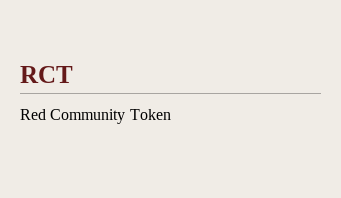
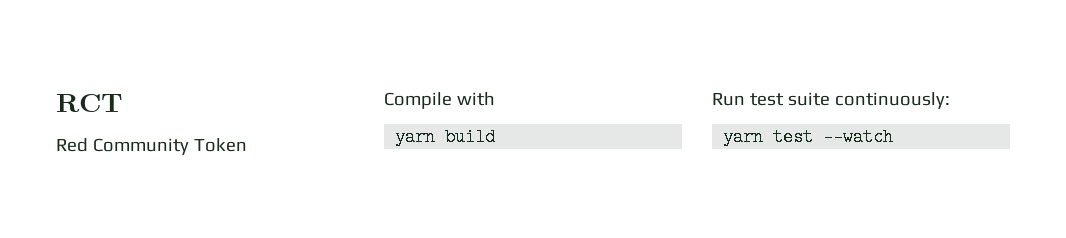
(171, 114) none -> [384,92,495,109] [395,128,496,146] [712,92,950,109] [723,128,894,146] // Compile with // yarn build // Run test suite continuously: // yarn test --watch

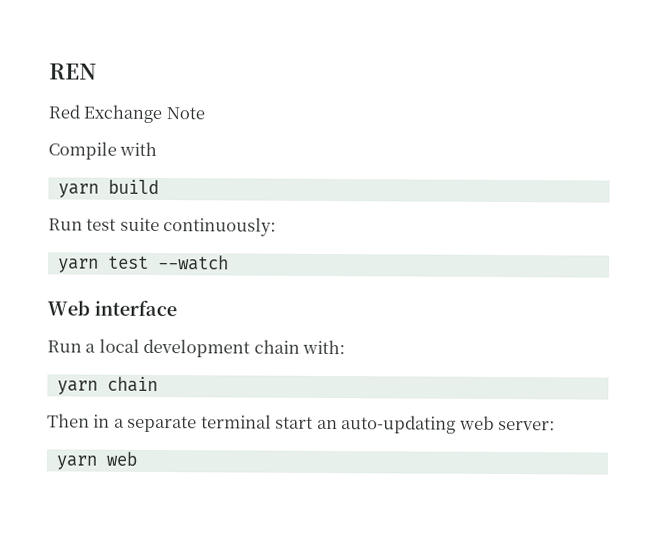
[56,94,123,112] RCT -> [49,63,97,80] REN
[92,138,247,155] Community Token -> [83,104,205,124] Exchange Note
(894, 137) none -> [47,299,177,317] [47,338,346,358] [56,376,158,395] [47,413,556,434] [55,451,137,470] // Web interface // Run a local development chain with: // yarn chain // Then in a separate terminal start an auto-updating web server: // yarn web

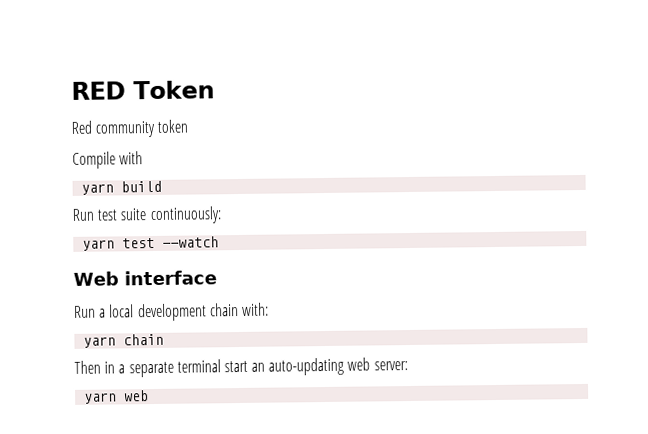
[49,63,97,80] REN -> [71,80,215,100] RED Token
[83,104,205,124] Exchange Note -> [95,119,190,138] community token

